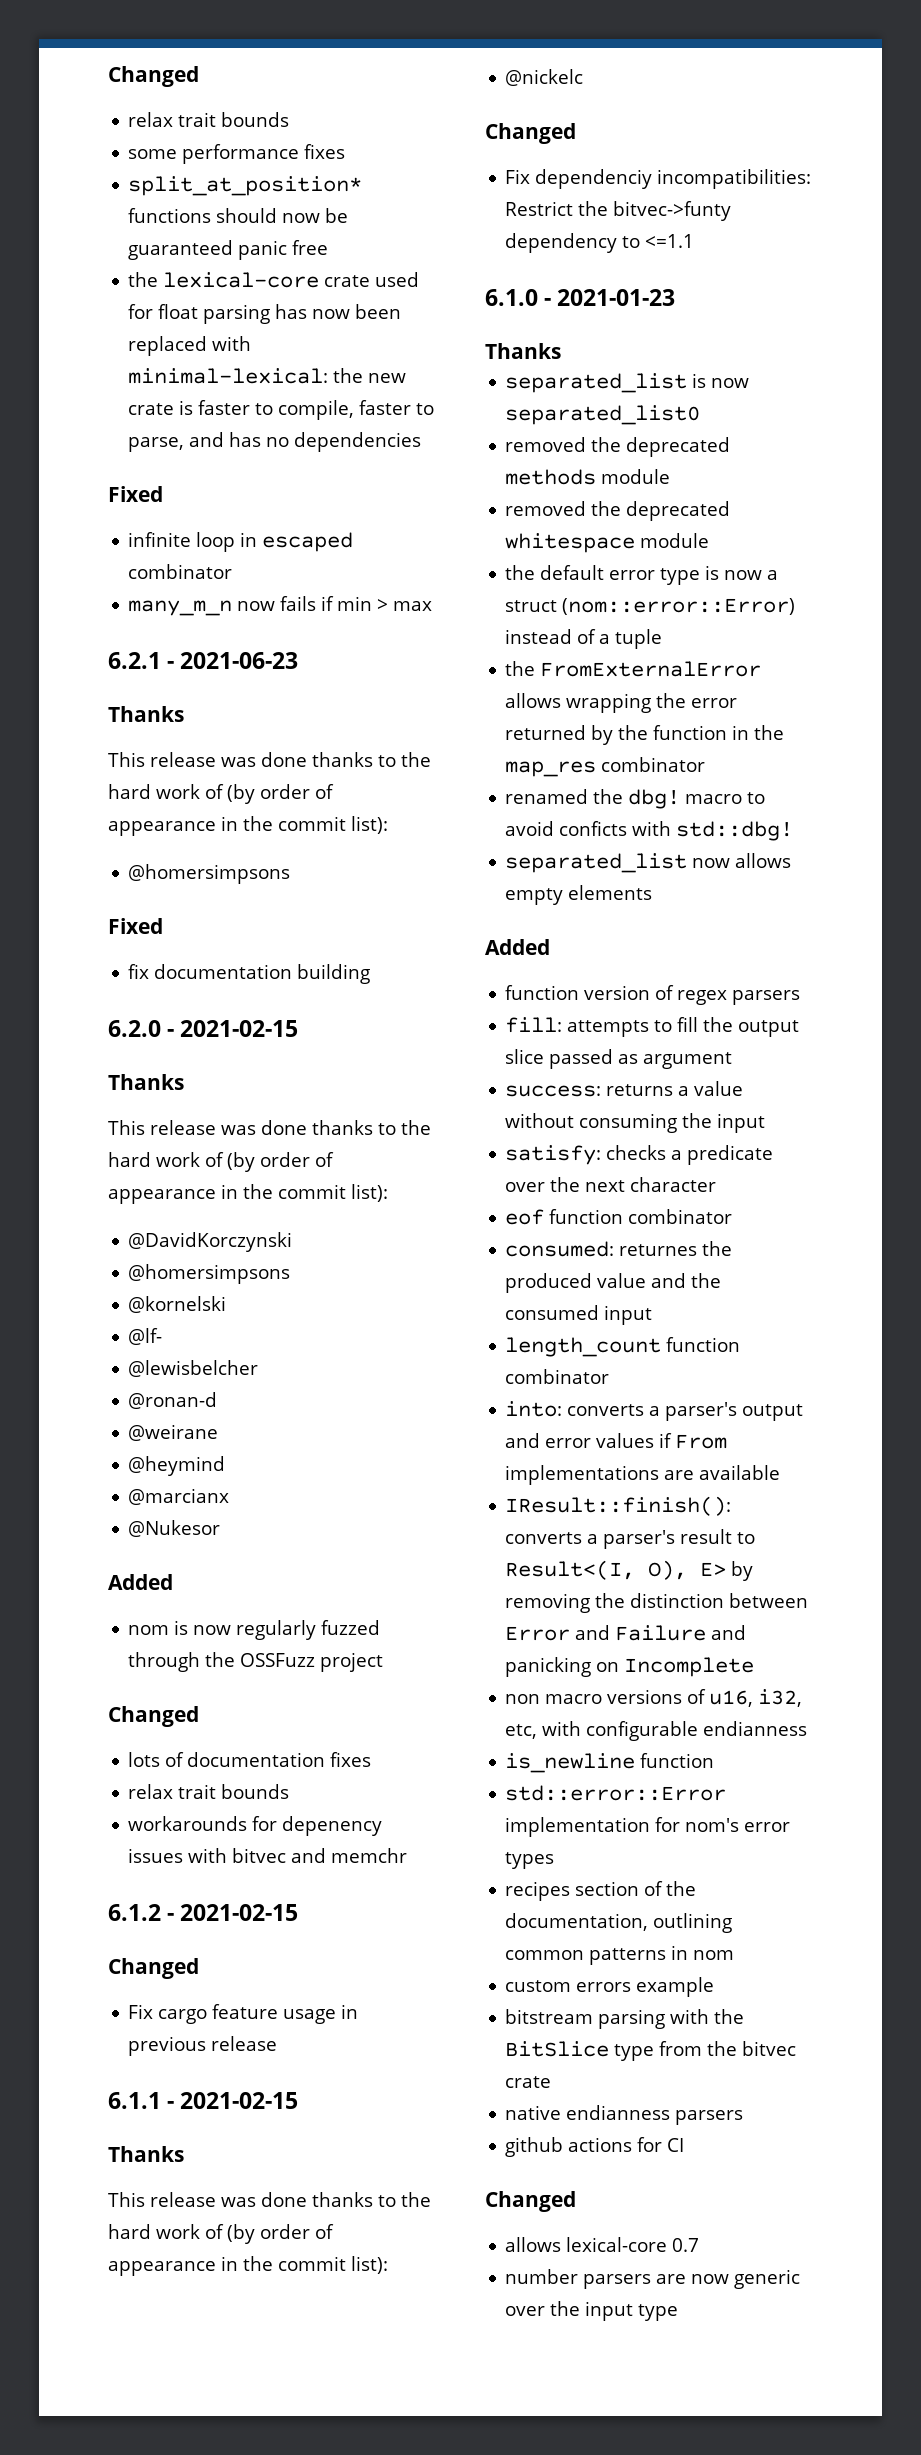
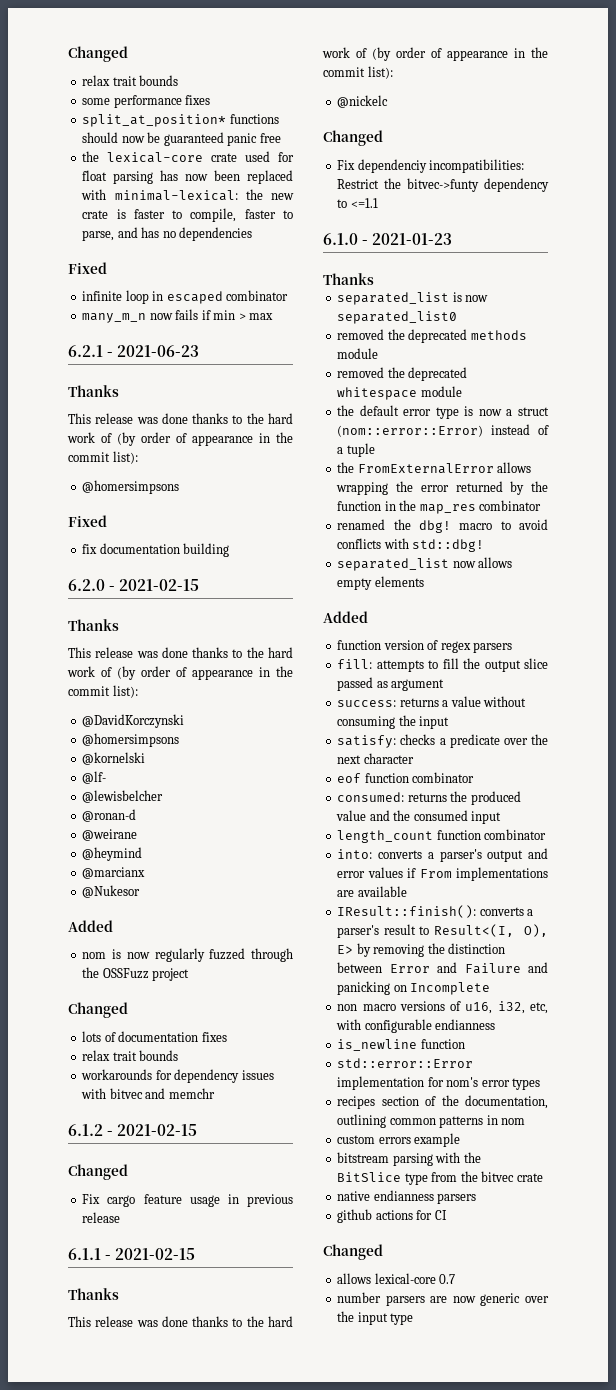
[282,1816,383,1836] depenency -> [174,1069,240,1083] dependency
[559,821,628,836] conficts -> [337,538,382,549] conflicts
[619,1244,698,1256] returnes -> [407,793,447,802] returns

